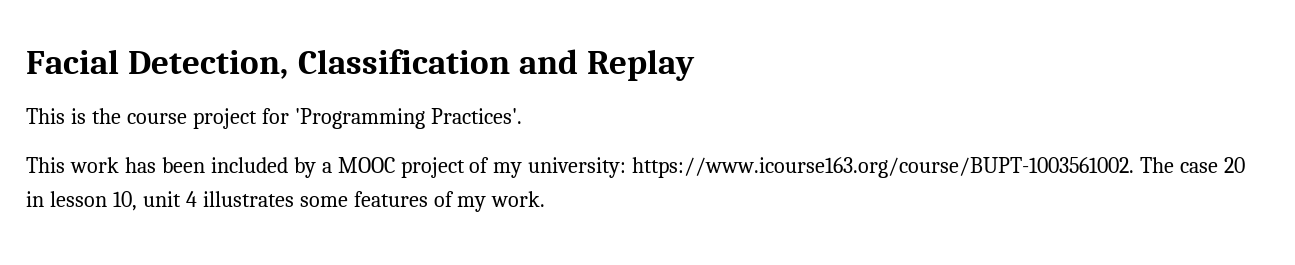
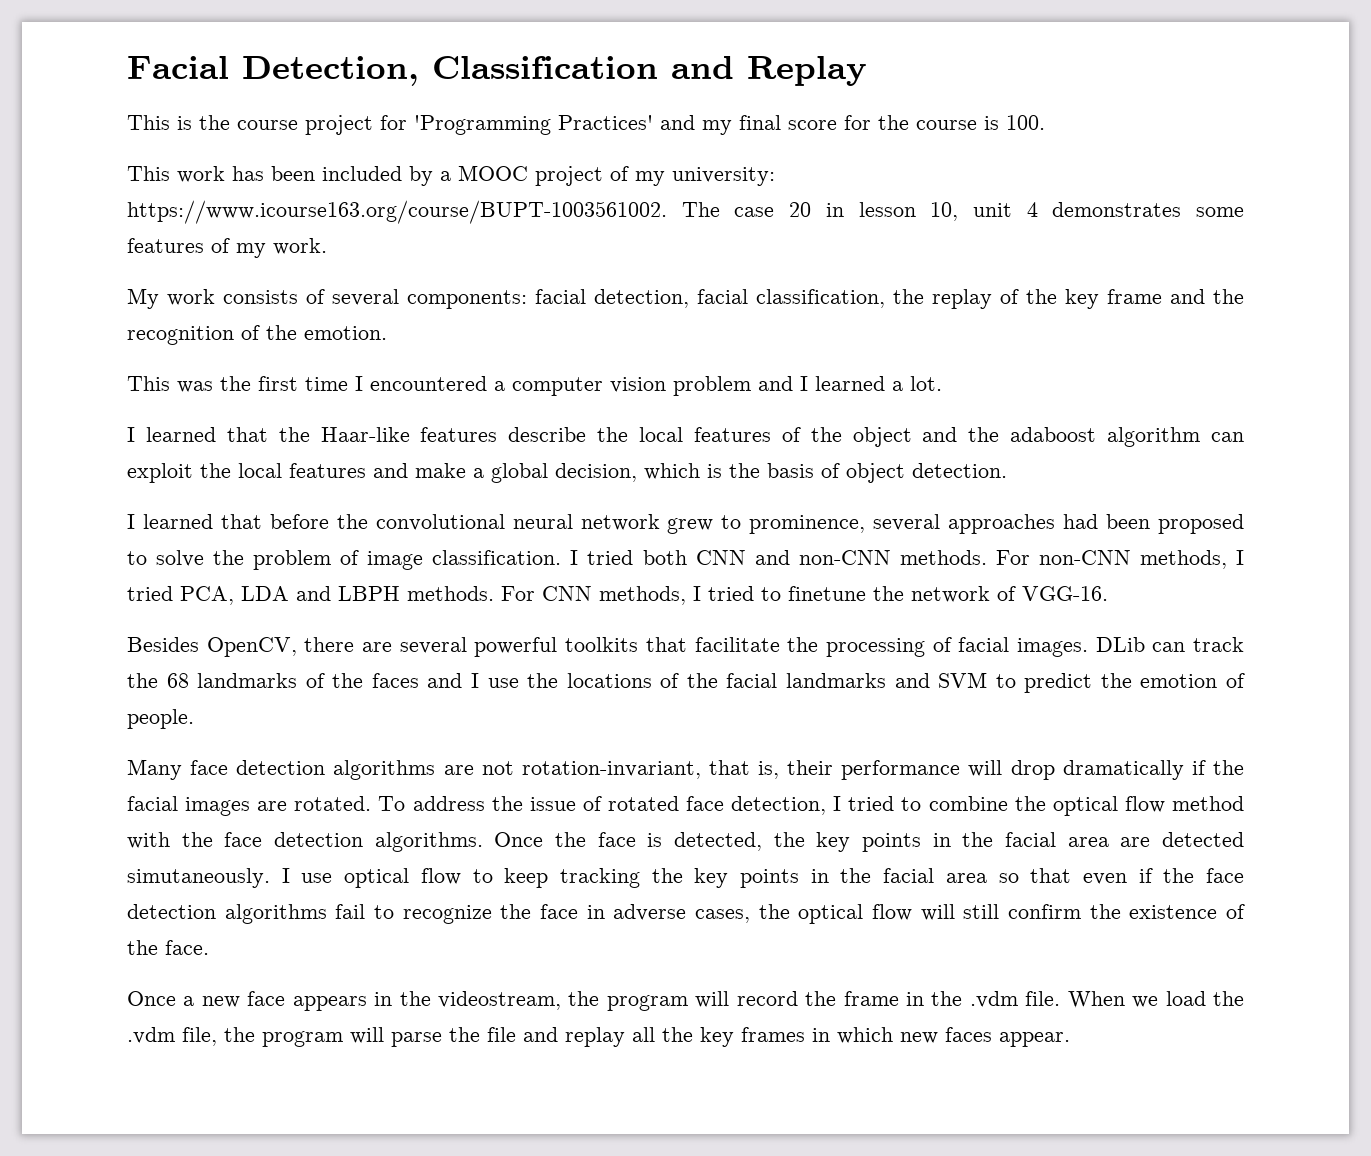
[430,108,522,124] Practices'. -> [558,115,1045,135] Practices' and my final score for the course is 100.
[202,191,294,207] illustrates -> [1052,202,1182,217] demonstrates
(546, 199) none -> [127,288,1244,309] [127,325,387,345] [127,376,942,396] [127,427,1244,447] [127,463,1007,483] [127,514,1244,534] [127,550,1244,570] [127,586,1108,605] [127,637,1244,657] [127,672,1245,693] [127,709,194,729] [127,759,1244,780] [127,796,1244,816] [127,832,1244,852] [127,868,1245,888] [127,904,1245,924] [127,940,209,955] [127,991,1244,1011] [127,1027,1070,1047] // My work consists of several components: facial detection, facial classification, the replay of the key frame and the recognition of the emotion. // This was the first time I encountered a computer vision problem and I learned a lot. // I learned that the Haar-like features describe the local features of the object and the adaboost algorithm can exploit the local features and make a global decision, which is the basis of object detection. // I learned that before the convolutional neural network grew to prominence, several approaches had been proposed to solve the problem of image classification. I tried both CNN and non-CNN methods. For non-CNN methods, I tried PCA, LDA and LBPH methods. For CNN methods, I tried to finetune the network of VGG-16. // Besides OpenCV, there are several powerful toolkits that facilitate the processing of facial images. DLib can track the 68 landmarks of the faces and I use the locations of the facial landmarks and SVM to predict the emotion of people. // Many face detection algorithms are not rotation-invariant, that is, their performance will drop dramatically if the facial images are rotated. To address the issue of rotated face detection, I tried to combine the optical flow method with the face detection algorithms. Once the face is detected, the key points in the facial area are detected simutaneously. I use optical flow to keep tracking the key points in the facial area so that even if the face detection algorithms fail to recognize the face in adverse cases, the optical flow will still confirm the existence of the face. // Once a new face appears in the videostream, the program will record the frame in the .vdm file. When we load the .vdm file, the program will parse the file and replay all the key frames in which new faces appear.

